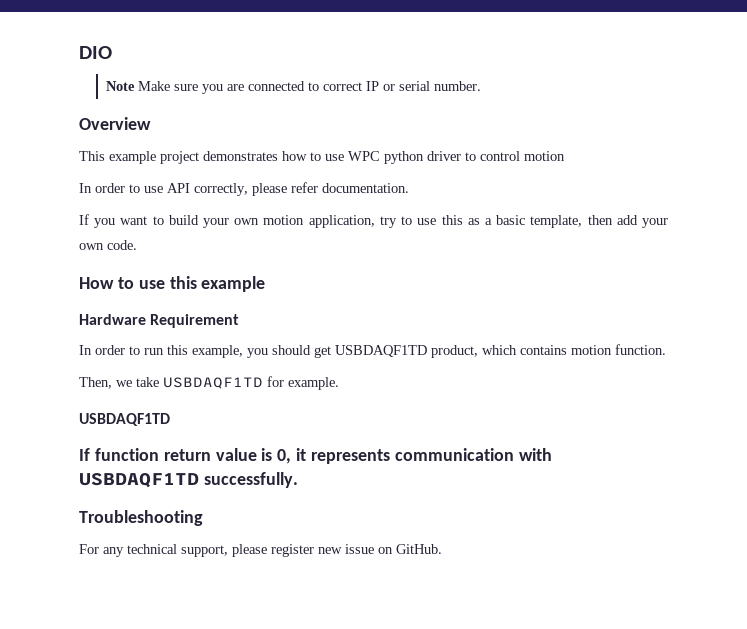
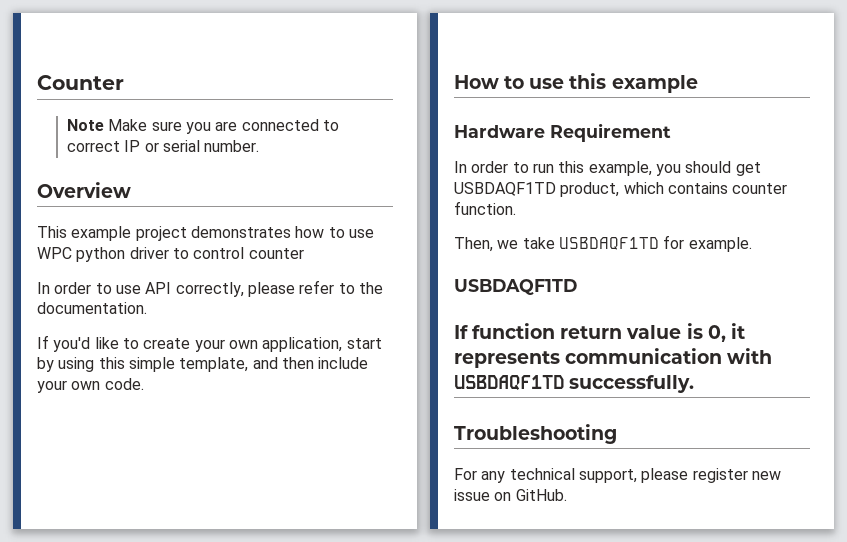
[79,46,112,59] DIO -> [37,75,124,90] Counter
[524,151,565,161] motion -> [248,248,304,259] counter
(318, 187) none -> [338,282,383,294] to the
[94,215,638,228] you want to build your own motion application, try to use this as a basic template, then add -> [53,337,382,352] [37,357,369,372] you'd like to create your own application, start by using this simple template, and then include
[571,345,612,355] motion -> [732,183,788,194] counter

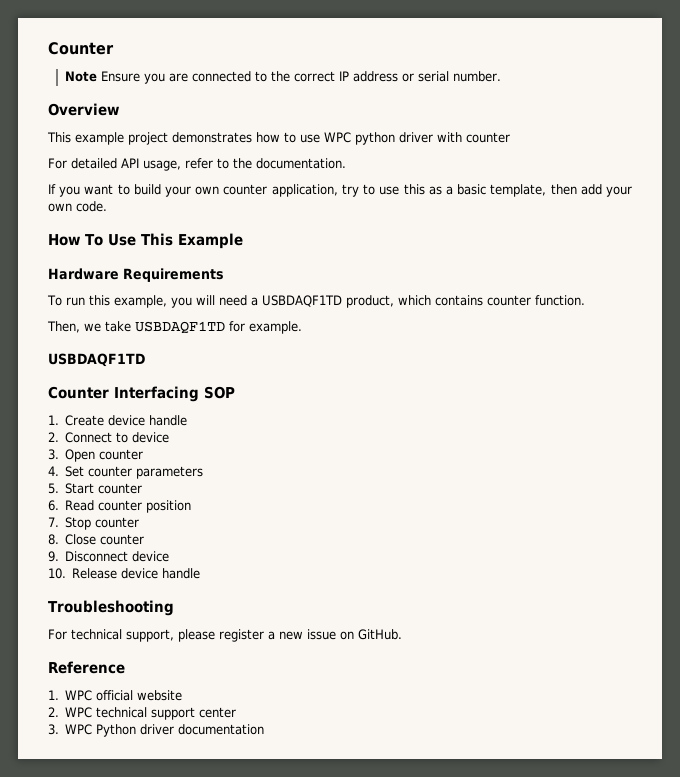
[108,119,182,131] Make sure -> [101,71,141,82] Ensure
(339, 125) none -> [271,71,291,82] the
(141, 146) none -> [353,71,399,82] address
[172,247,304,259] [37,282,295,297] to control counter // In order to use API correctly, please -> [437,132,510,143] [48,158,181,171] with counter // For detailed API usage,
[53,337,382,352] [37,357,369,372] [37,378,144,393] [454,73,698,93] [454,123,671,142] [454,161,529,173] you'd like to create your own application, start by using this simple template, and then include your own code. // How to use this example // Hardware Requirement // In order to -> [59,184,633,197] [48,201,107,212] [48,233,243,249] [48,268,224,282] [47,295,62,306] you want to build your own counter application, try to use this as a basic template, then add your own code. // How To Use This Example // Hardware Requirements // To
[685,161,761,176] should get -> [195,295,258,306] will need a
[454,323,745,342] [454,348,773,368] [454,375,695,393] If function return value is 0, it represents communication with USBDAQF1TD successfully. -> [48,386,235,402] [48,415,188,426] [48,432,170,443] [48,449,144,462] [48,466,204,479] [48,483,143,494] [48,500,192,513] [48,517,140,530] [48,534,145,545] [48,551,170,562] [48,568,201,579] Counter Interfacing SOP // 1. Create device handle // 2. Connect to device // 3. Open counter // 4. Set counter parameters // 5. Start counter // 6. Read counter position // 7. Stop counter // 8. Close counter // 9. Disconnect device // 10. Release device handle
[481,471,506,483] any -> (67, 634) none
(748, 475) none -> [268,631,275,640] a
(567, 495) none -> [48,661,125,674] [48,690,183,701] [48,707,237,720] [48,724,265,737] // Reference // 1. WPC official website // 2. WPC technical support center // 3. WPC Python driver documentation

